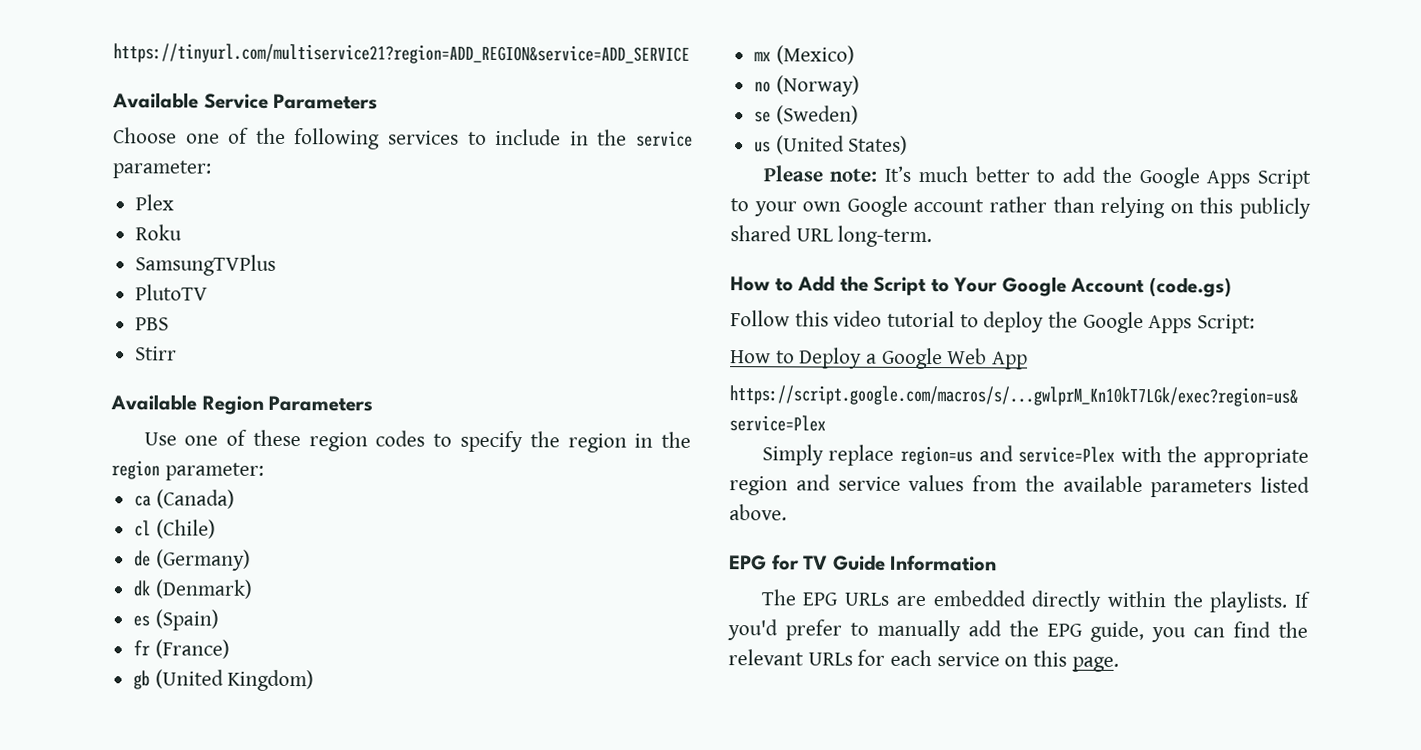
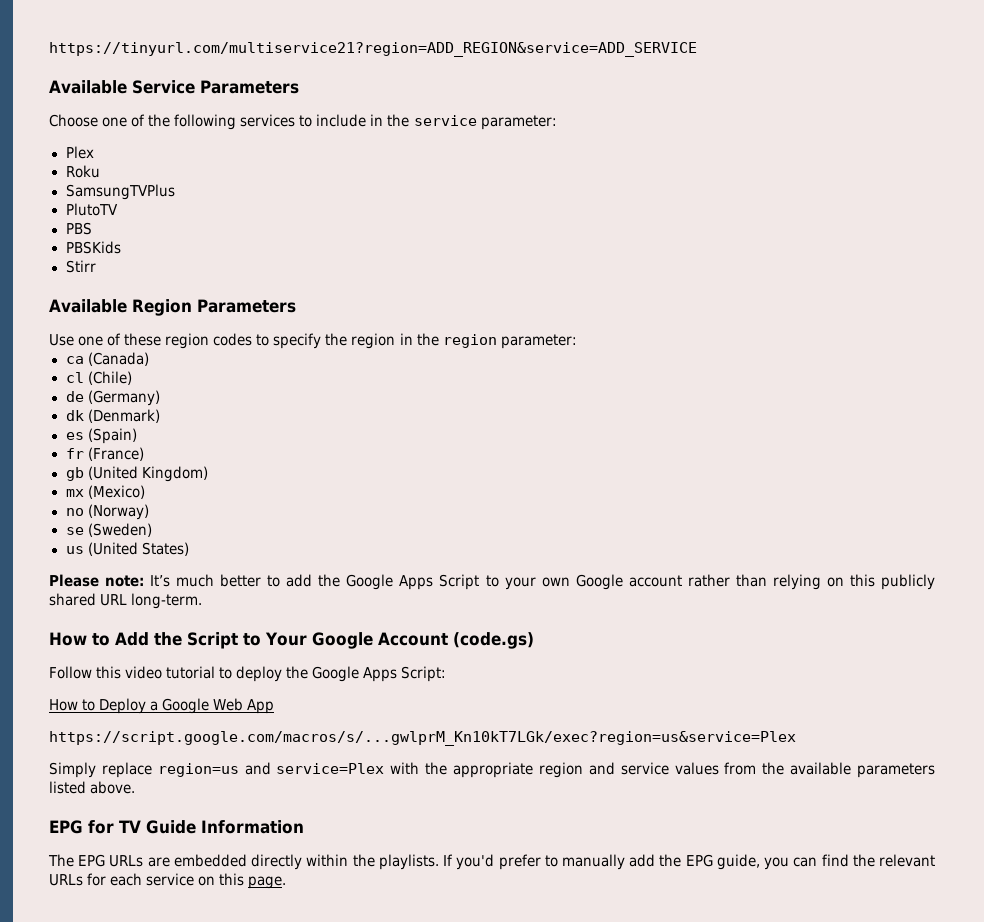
(170, 324) none -> [65,241,121,254] // PBSKids

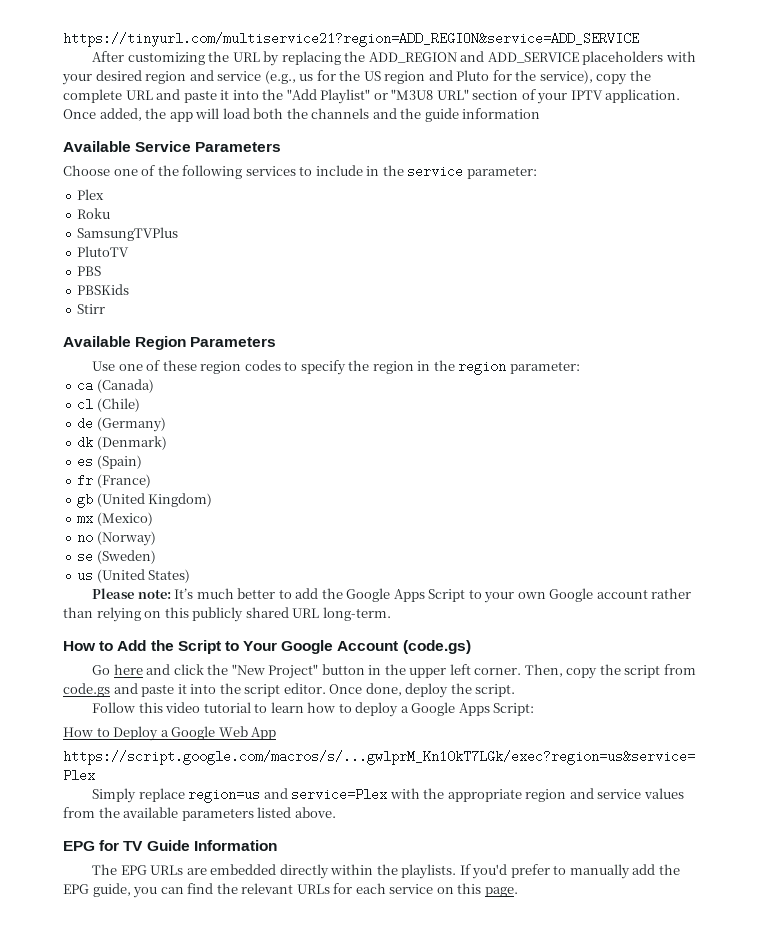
(697, 49) none -> [92,51,696,66] [62,70,651,85] [63,89,681,104] [63,108,541,122] // After customizing the URL by replacing the ADD_REGION and ADD_SERVICE placeholders with your desired region and service (e.g., us for the US region and Pluto for the service), copy the complete URL and paste it into the "Add Playlist" or "M3U8 URL" section of your IPTV application. Once added, the app will load both the channels and the guide information
(534, 640) none -> [92,664,696,679] [63,683,516,698] // Go here and click the "New Project" button in the upper left corner. Then, copy the script from code.gs and paste it into the script editor. Once done, deploy the script.
[236,666,309,682] deploy the -> [270,702,409,717] learn how to deploy a

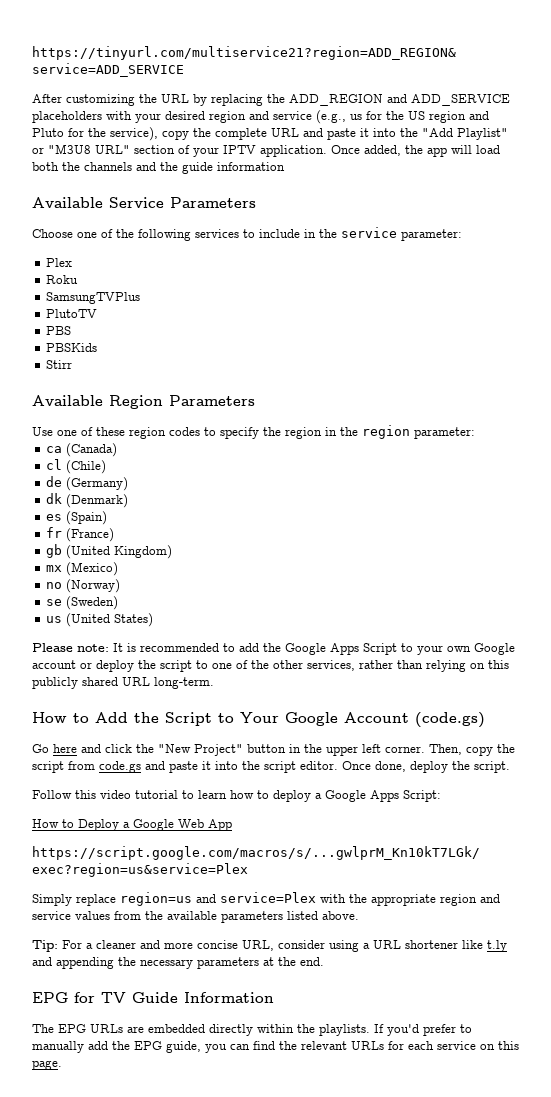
[174,588,276,599] It’s much better -> [113,643,219,652] It is recommended
(648, 594) none -> [80,660,355,672] or deploy the script to one of the other services,
(336, 812) none -> [32,940,507,952] [32,957,324,969] // Tip: For a cleaner and more concise URL, consider using a URL shortener like t.ly and appending the necessary parameters at the end.

